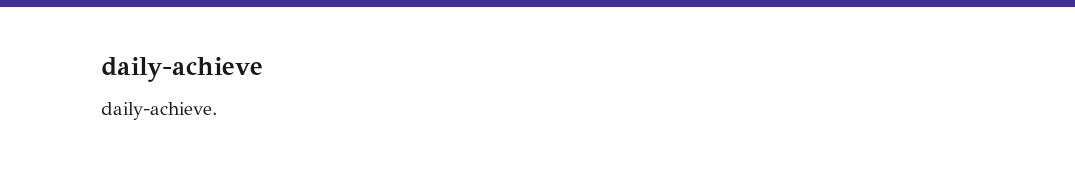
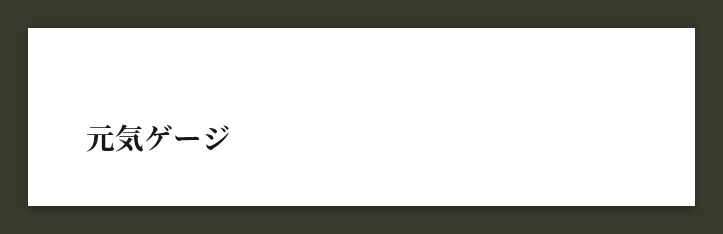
[101,57,263,82] [101,102,217,120] daily-achieve // daily-achieve. -> [86,124,231,153] 元気ゲージ

